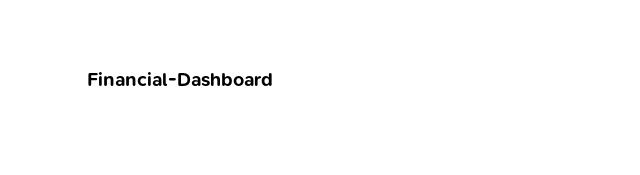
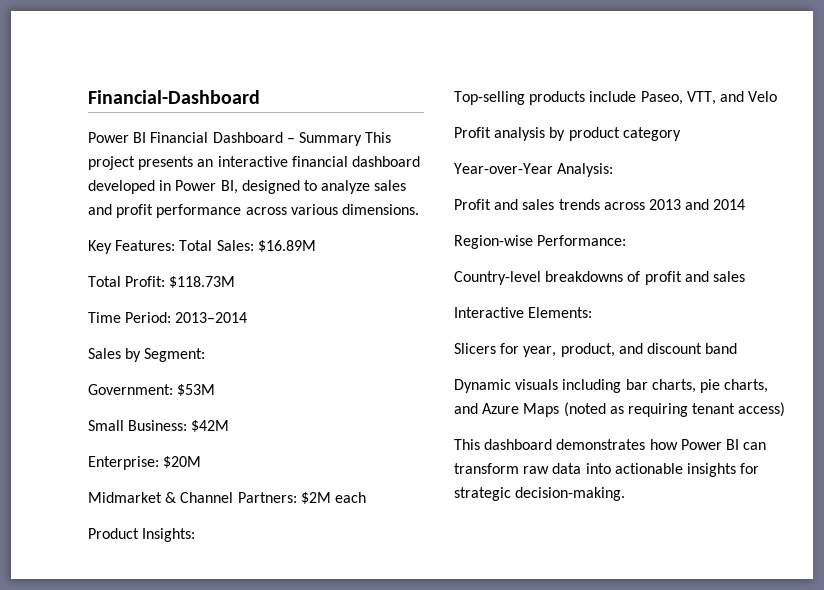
(273, 79) none -> [88,132,392,146] [88,156,420,170] [88,180,407,194] [88,204,419,218] [88,240,316,254] [88,276,236,288] [88,312,248,323] [88,348,206,362] [88,384,216,396] [88,420,230,432] [88,456,202,470] [88,492,366,504] [88,528,196,542] [454,91,778,105] [454,127,681,141] [454,163,614,177] [454,199,746,210] [454,235,627,249] [454,271,745,285] [454,307,593,318] [454,343,738,357] [454,379,769,393] [454,402,786,417] [454,439,767,450] [454,463,760,477] [454,487,626,501] // Power BI Financial Dashboard – Summary This project presents an interactive financial dashboard developed in Power BI, designed to analyze sales and profit performance across various dimensions. // Key Features: Total Sales: $16.89M // Total Profit: $118.73M // Time Period: 2013–2014 // Sales by Segment: // Government: $53M // Small Business: $42M // Enterprise: $20M // Midmarket & Channel Partners: $2M each // Product Insights: // Top-selling products include Paseo, VTT, and Velo // Profit analysis by product category // Year-over-Year Analysis: // Profit and sales trends across 2013 and 2014 // Region-wise Performance: // Country-level breakdowns of profit and sales // Interactive Elements: // Slicers for year, product, and discount band // Dynamic visuals including bar charts, pie charts, and Azure Maps (noted as requiring tenant access) // This dashboard demonstrates how Power BI can transform raw data into actionable insights for strategic decision-making.

